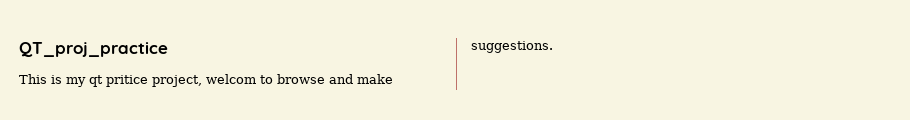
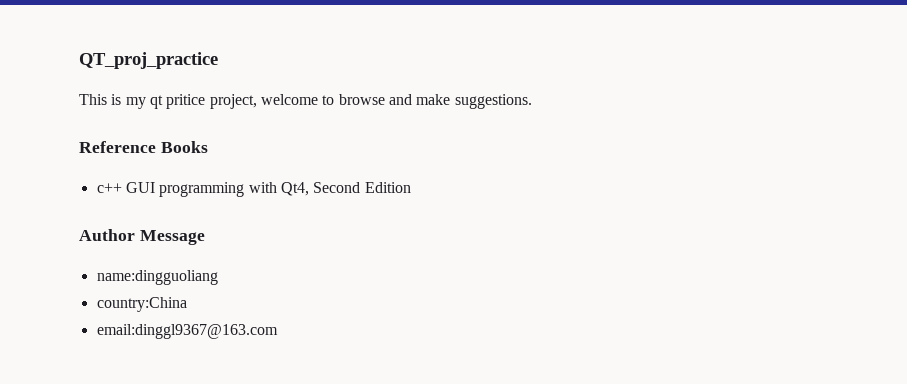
[206,74,256,84] welcom -> [260,94,318,105] welcome
(553, 47) none -> [79,141,208,153] [96,182,411,197] [79,229,205,245] [96,270,218,285] [96,297,187,312] [96,324,278,339] // Reference Books // c++ GUI programming with Qt4, Second Edition // Author Message // name:dingguoliang // country:China // email:dinggl9367@163.com

